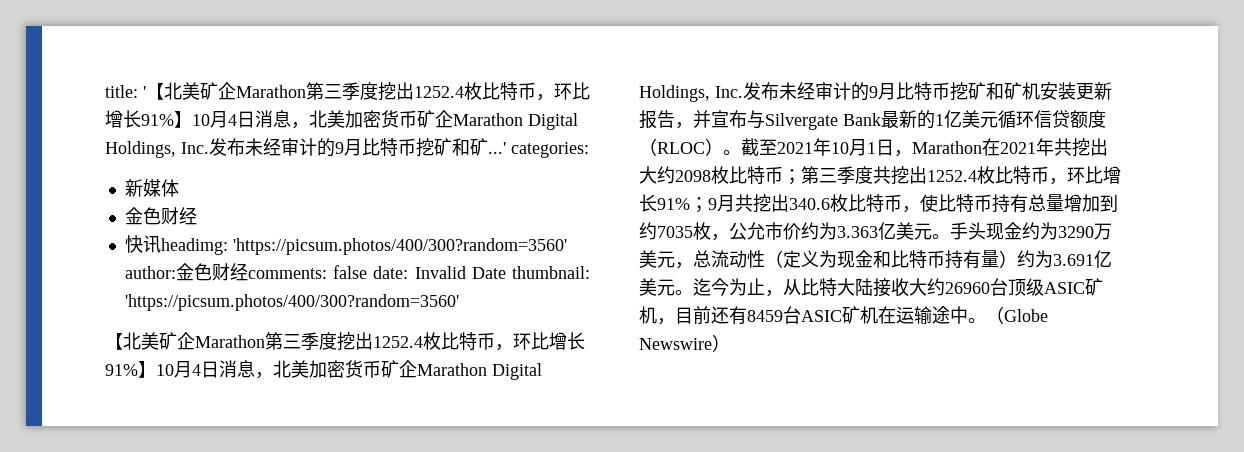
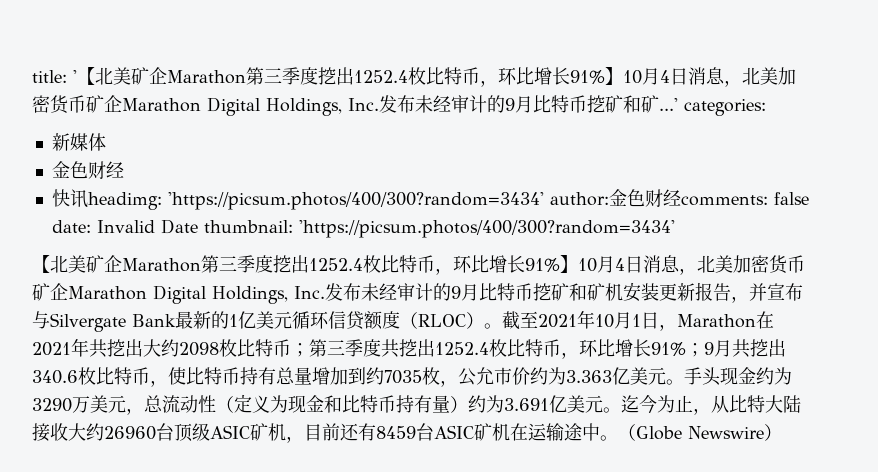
[232,238,567,255] 'https://picsum.photos/400/300?random=3560' -> [167,192,544,210] 'https://picsum.photos/400/300?random=3434'
[124,294,459,311] 'https://picsum.photos/400/300?random=3560' -> [298,220,675,238] 'https://picsum.photos/400/300?random=3434'

